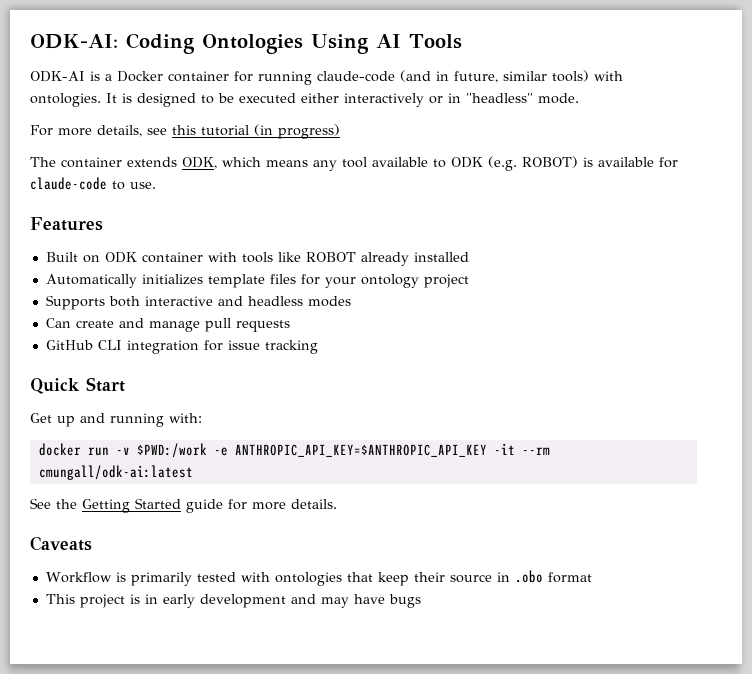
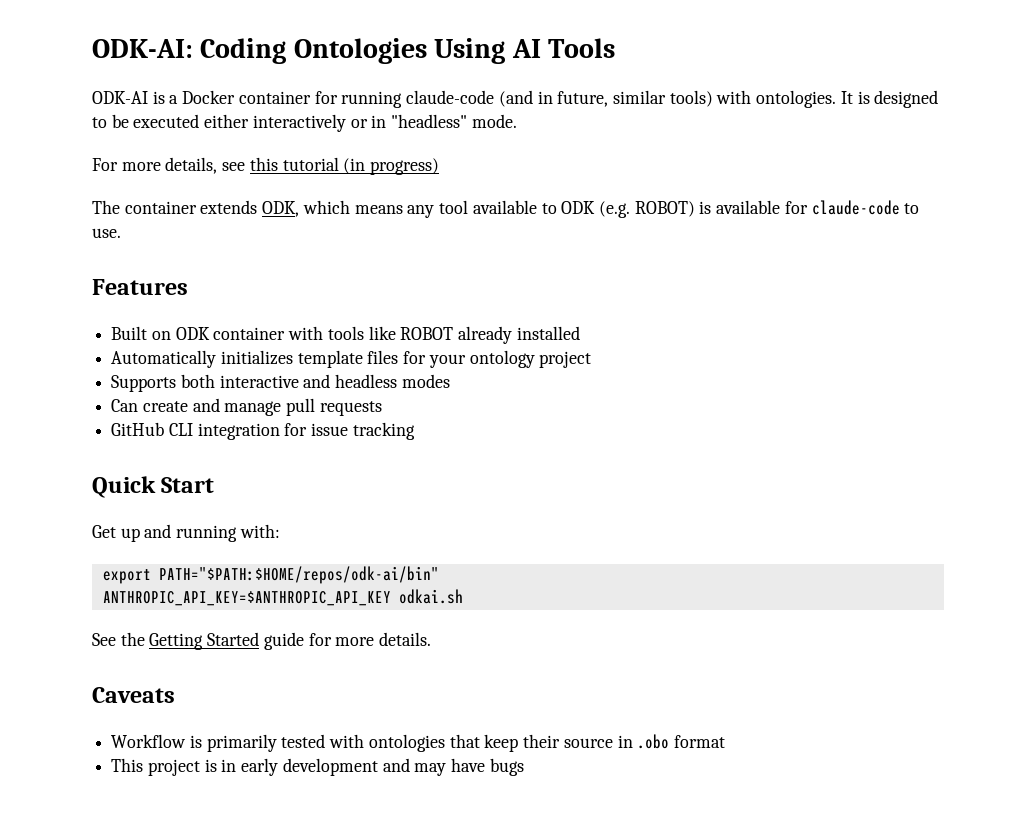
[38,443,550,458] [38,465,193,480] docker run -v $PWD:/work -e ANTHROPIC_API_KEY=$ANTHROPIC_API_KEY -it --rm cmungall/odk-ai:latest -> [102,566,439,584] [102,589,463,606] export PATH="$PATH:$HOME/repos/odk-ai/bin" // ANTHROPIC_API_KEY=$ANTHROPIC_API_KEY odkai.sh

